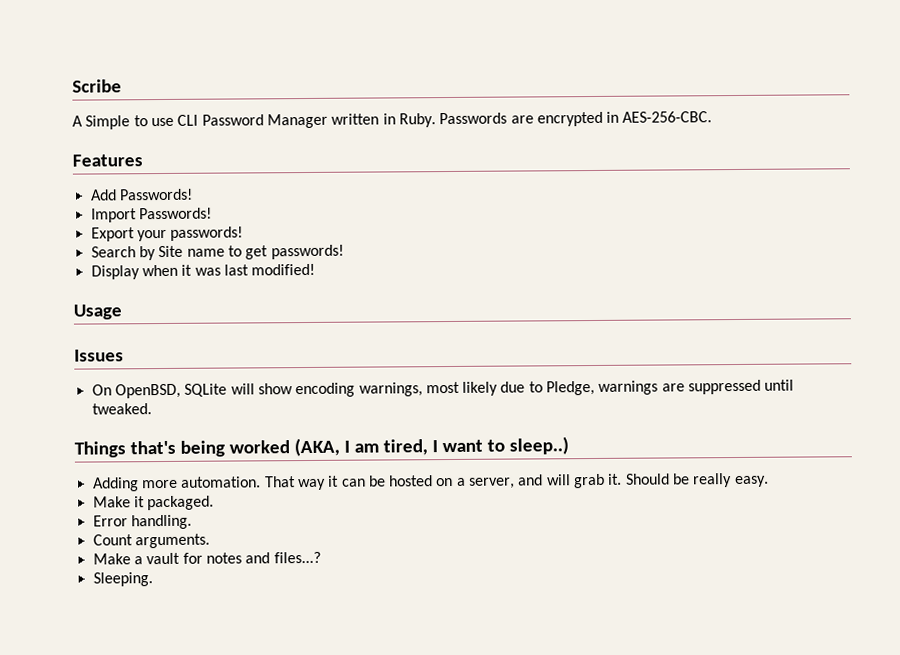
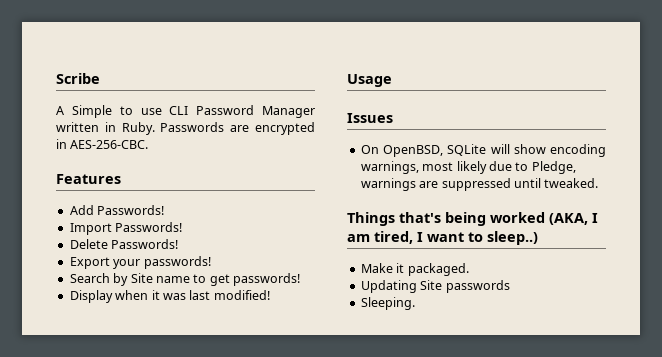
(212, 213) none -> [69,239,179,249] // Delete Passwords!
[92,473,769,492] [92,495,215,511] [92,514,192,530] [92,533,210,549] [92,551,321,565] Adding more automation. That way it can be hosted on a server, and will grab it. Should be really easy. // Make it packaged. // Error handling. // Count arguments. // Make a vault for notes and files...? -> [360,263,469,276] [360,280,510,293] Make it packaged. // Updating Site passwords

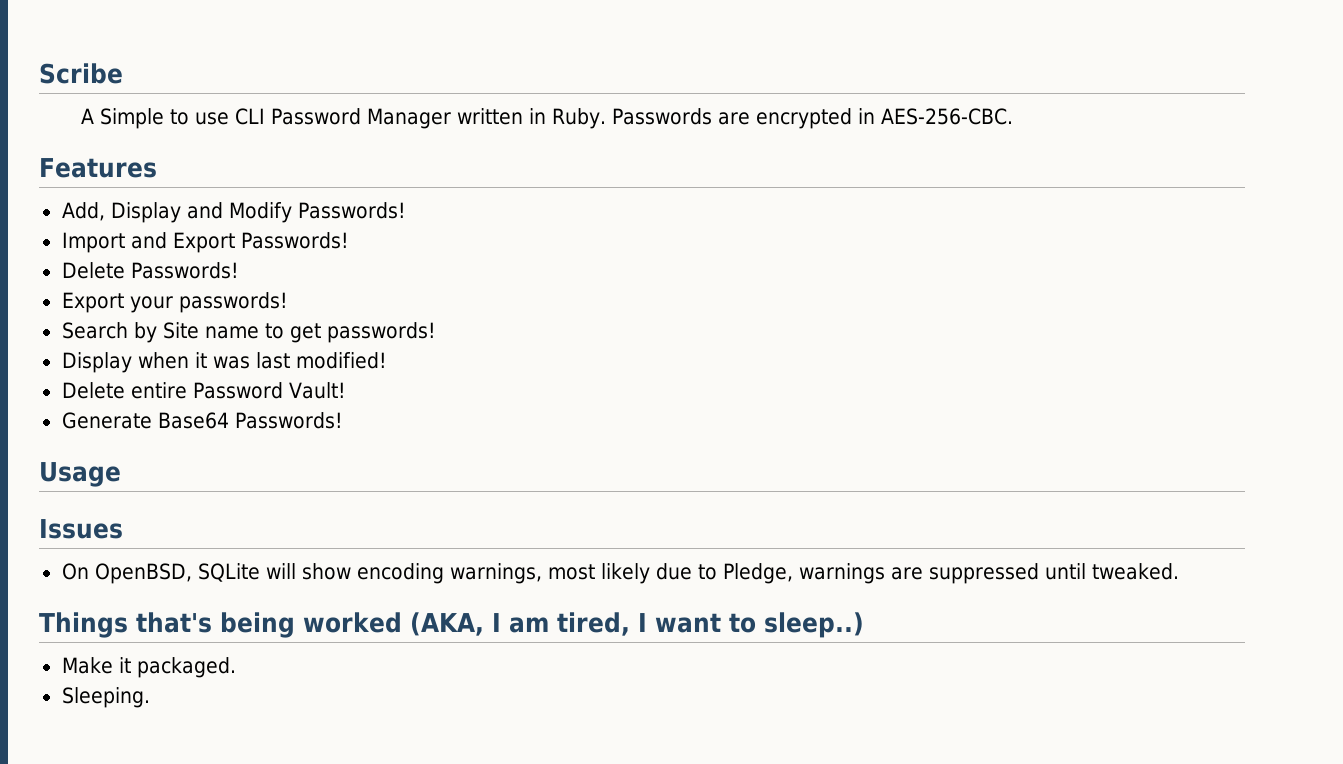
[69,205,94,215] Add -> [61,202,292,223] Add, Display and Modify
(112, 229) none -> [130,232,235,253] and Export
(270, 295) none -> [61,382,346,399] [61,412,343,429] // Delete entire Password Vault! // Generate Base64 Passwords!
[360,280,510,293] // Updating Site passwords -> (236, 667) none

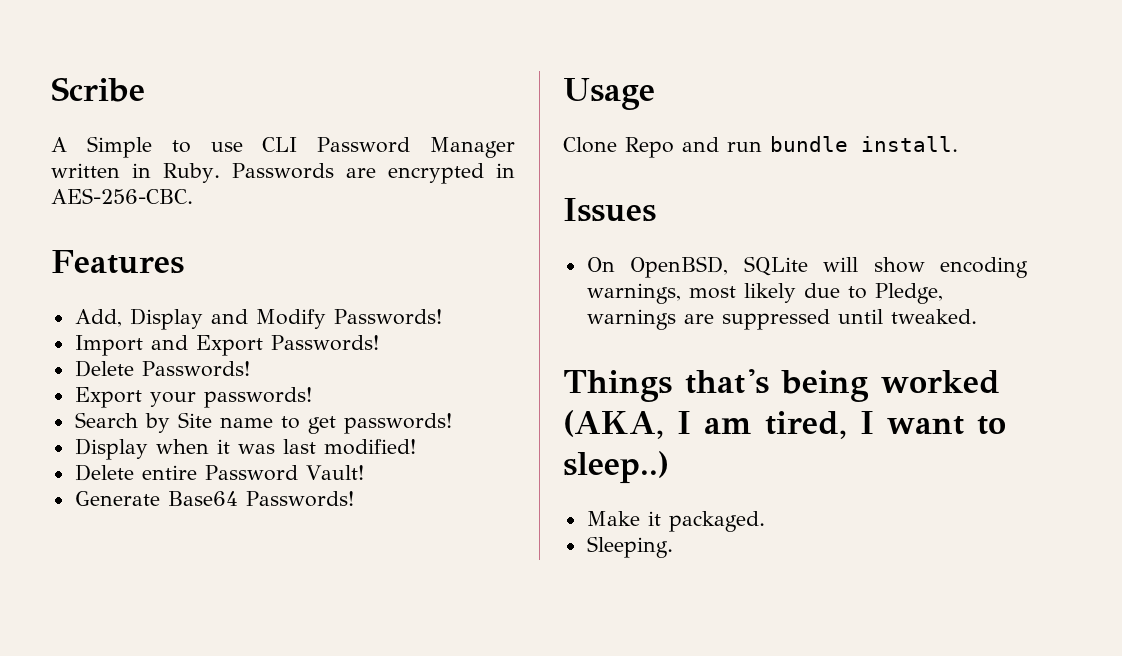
(121, 474) none -> [563,136,958,158] // Clone Repo and run bundle install.

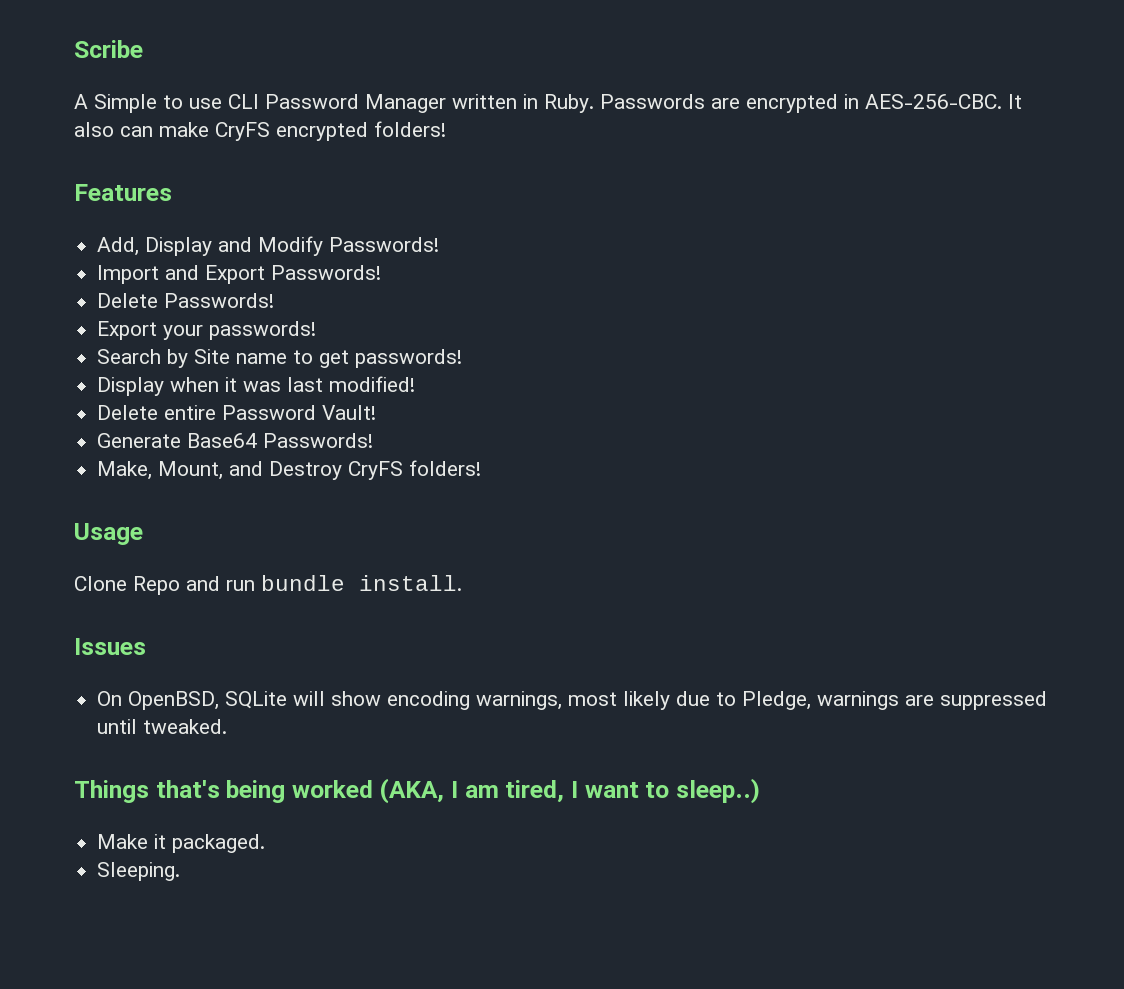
(193, 196) none -> [1008,94,1022,109] [74,121,446,141] It also can make CryFS encrypted folders!
(354, 499) none -> [97,460,482,480] // Make, Mount, and Destroy CryFS folders!

